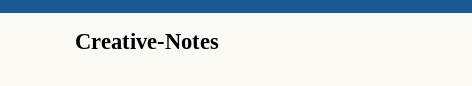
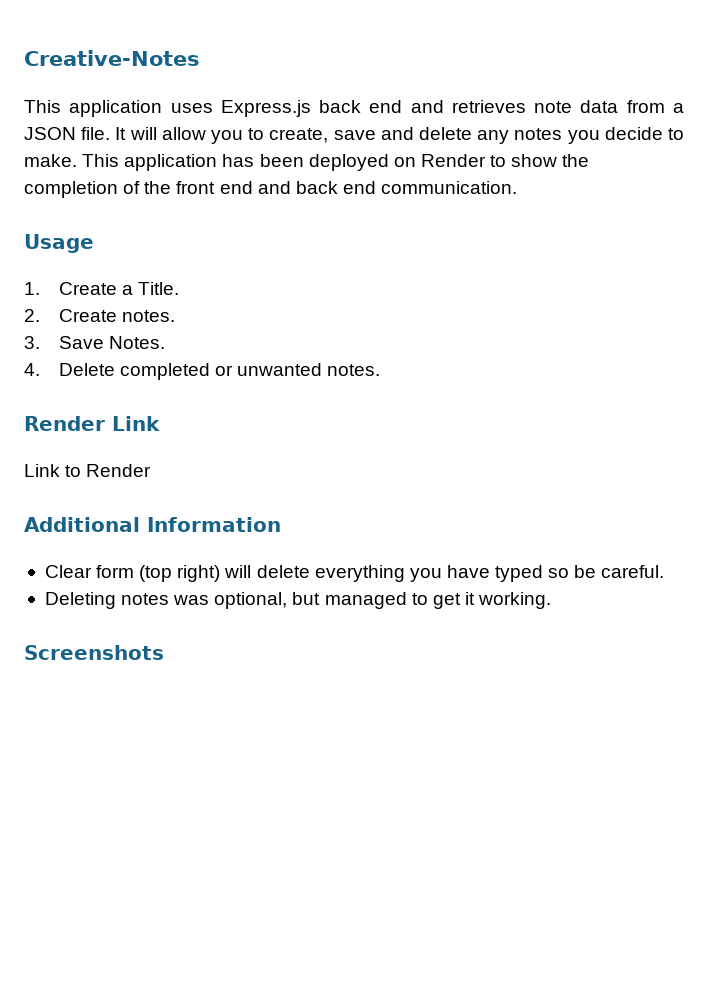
(219, 41) none -> [24,100,684,117] [24,127,684,144] [24,154,590,171] [24,181,518,198] [24,234,94,253] [24,282,179,295] [24,309,175,322] [24,336,165,349] [24,363,381,380] [24,416,160,431] [24,464,152,477] [24,517,281,532] [44,565,665,582] [44,592,552,609] [24,645,164,660] // This application uses Express.js back end and retrieves note data from a JSON file. It will allow you to create, save and delete any notes you decide to make. This application has been deployed on Render to show the completion of the front end and back end communication. // Usage // 1. Create a Title. // 2. Create notes. // 3. Save Notes. // 4. Delete completed or unwanted notes. // Render Link // Link to Render // Additional Information // Clear form (top right) will delete everything you have typed so be careful. // Deleting notes was optional, but managed to get it working. // Screenshots

